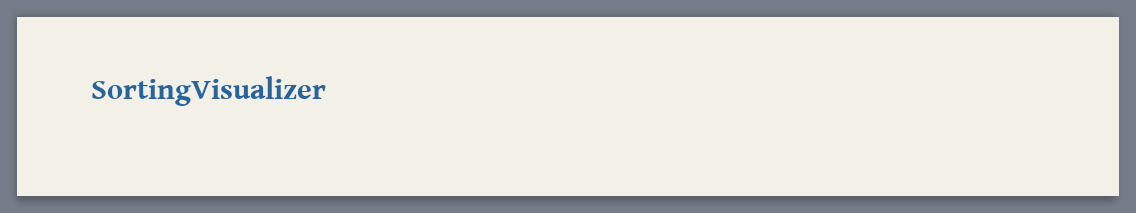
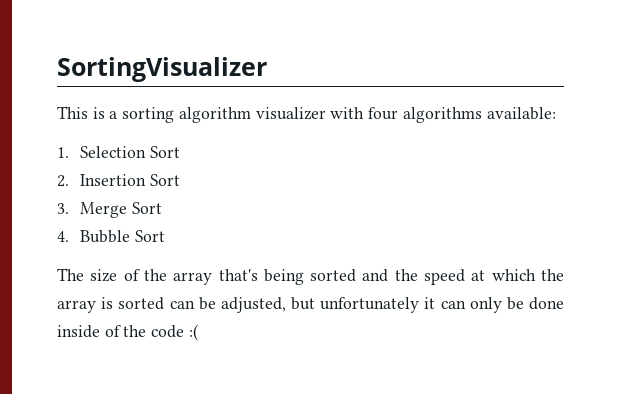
(326, 91) none -> [57,106,556,123] [57,146,180,158] [57,174,180,187] [57,202,162,218] [57,230,165,243] [57,268,565,285] [57,297,565,313] [57,324,198,341] // This is a sorting algorithm visualizer with four algorithms available: // 1. Selection Sort // 2. Insertion Sort // 3. Merge Sort // 4. Bubble Sort // The size of the array that's being sorted and the speed at which the array is sorted can be adjusted, but unfortunately it can only be done inside of the code :(

